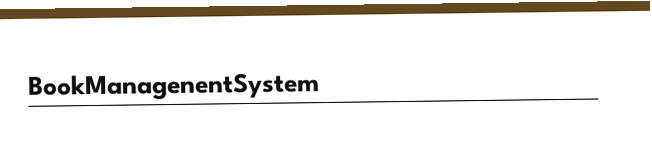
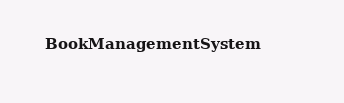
[27,72,320,101] BookManagenentSystem -> [45,38,261,52] BookManagementSystem

